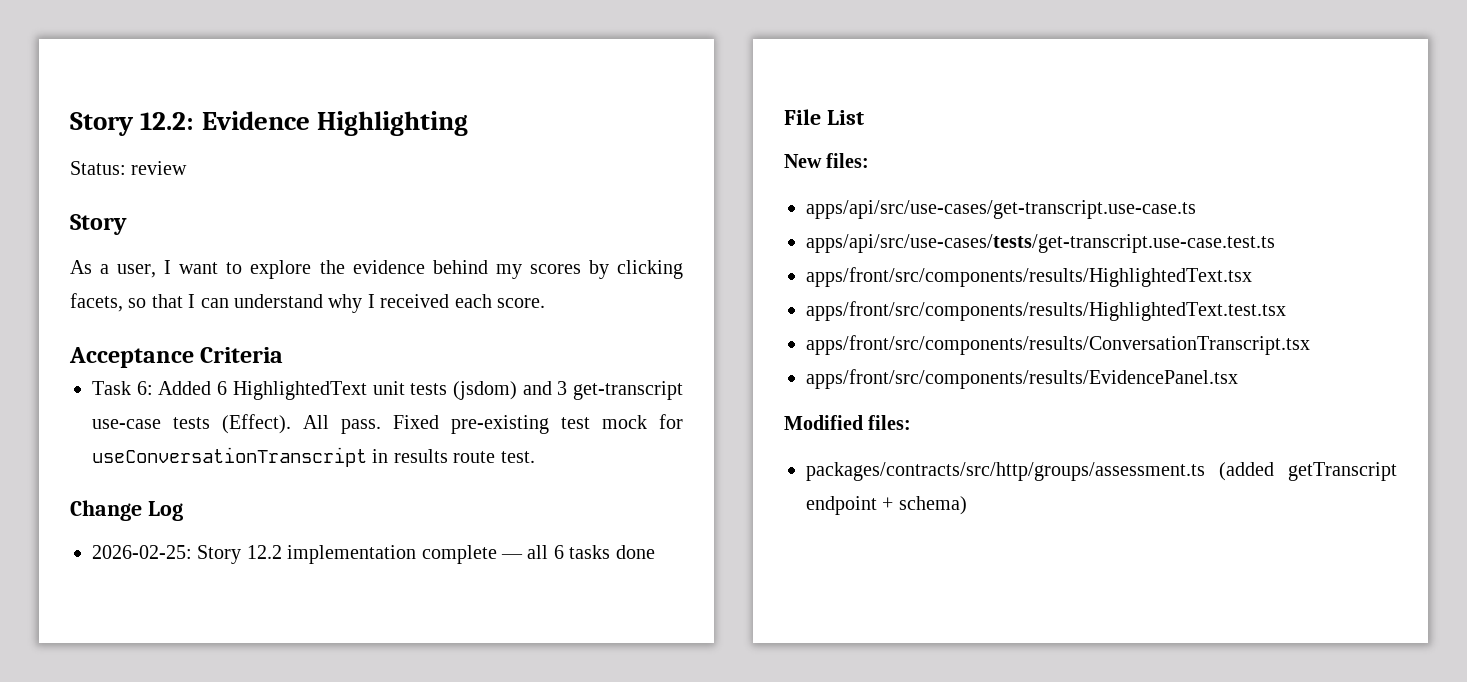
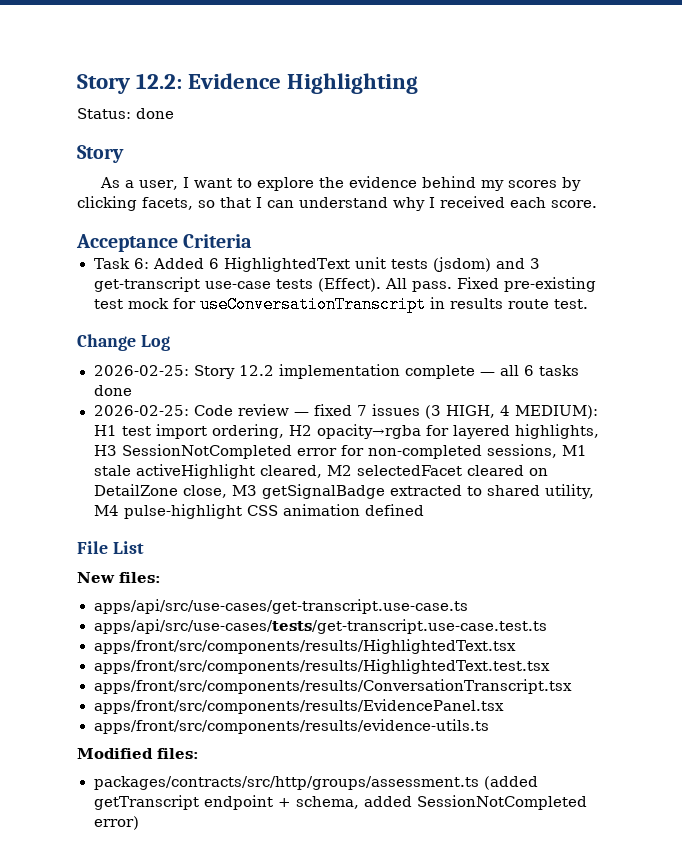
[131,161,188,175] review -> [136,108,174,119] done
(655, 552) none -> [93,404,598,419] [93,424,599,439] [93,444,587,459] [93,464,549,479] [93,484,595,499] [93,504,424,519] // 2026-02-25: Code review — fixed 7 issues (3 HIGH, 4 MEDIUM): H1 test import ordering, H2 opacity→rgba for layered highlights, H3 SessionNotCompleted error for non-completed sessions, M1 stale activeHighlight cleared, M2 selectedFacet cleared on DetailZone close, M3 getSignalBadge extracted to shared utility, M4 pulse-highlight CSS animation defined
(1238, 379) none -> [93,719,489,734] // apps/front/src/components/results/evidence-utils.ts
[898,496,967,515] schema) -> [295,795,587,810] [93,816,139,830] schema, added SessionNotCompleted error)

